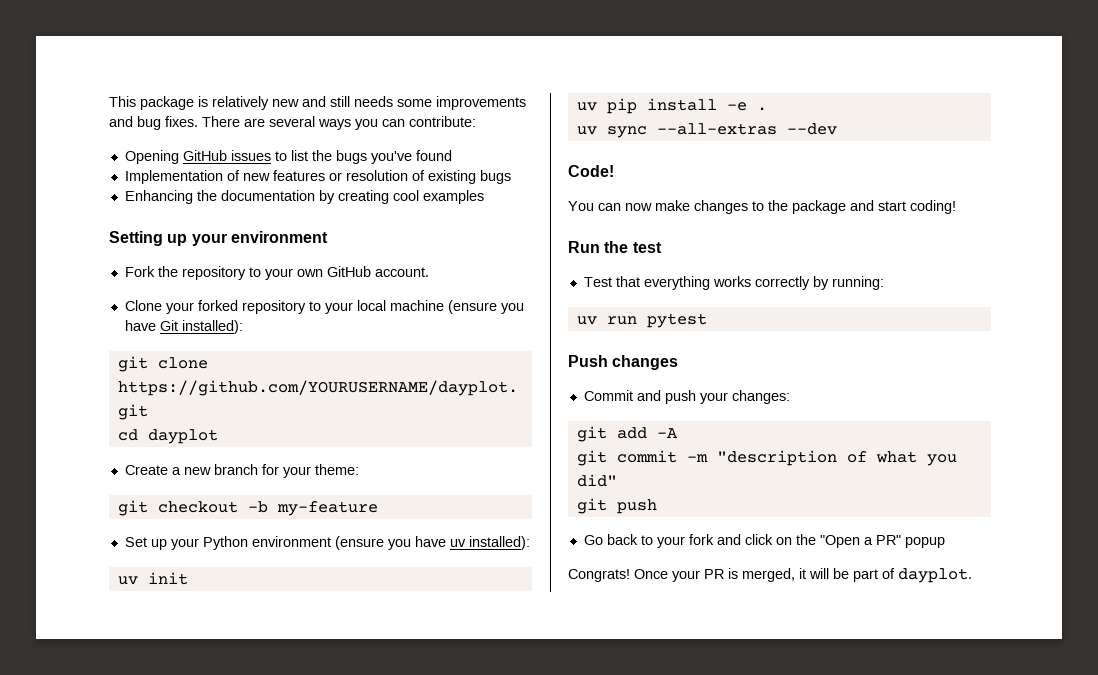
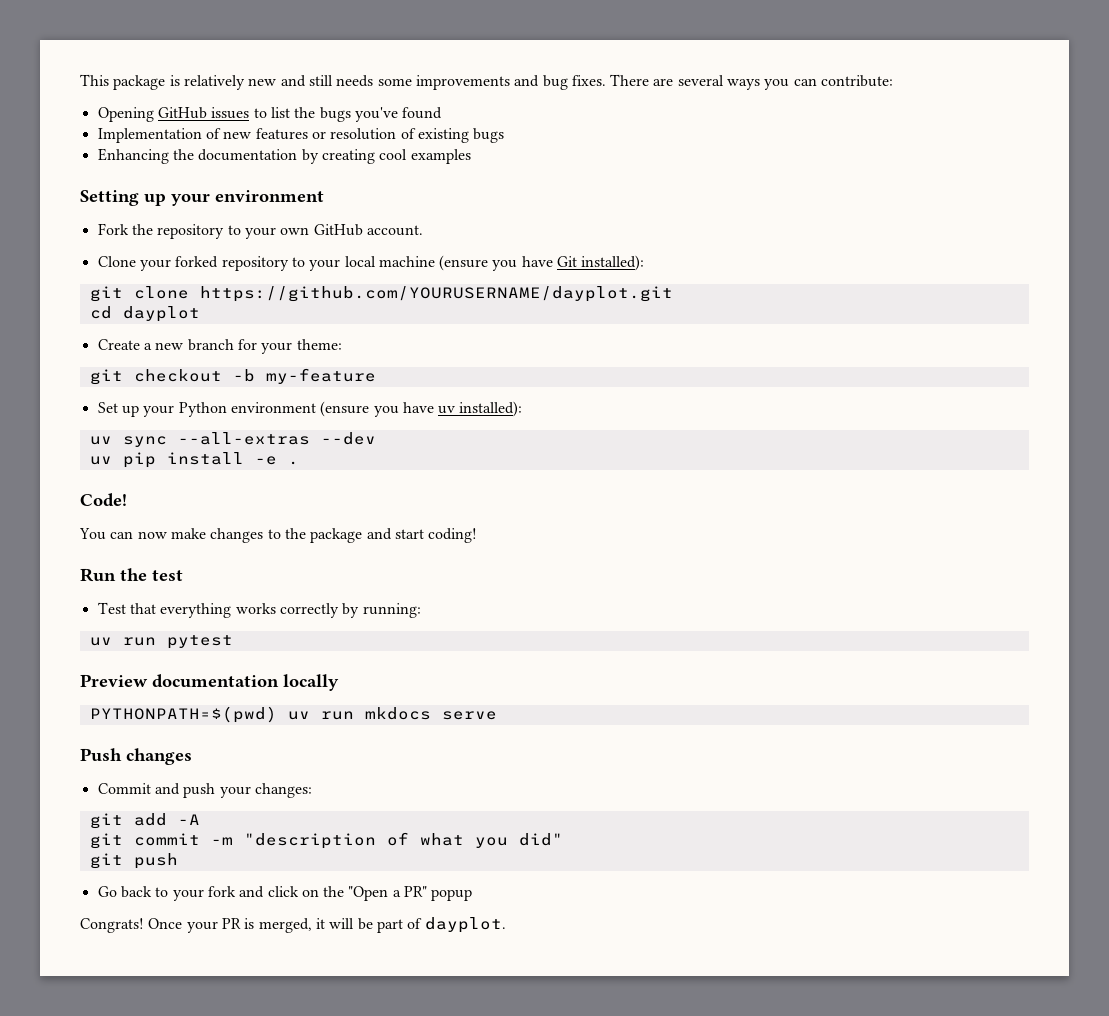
[147,572,188,585] init -> [122,432,376,447] sync --all-extras --dev
[576,123,837,138] // uv sync --all-extras --dev -> (299, 463) none
(707, 320) none -> [80,674,339,691] [89,706,497,723] // Preview documentation locally // PYTHONPATH=$(pwd) uv run mkdocs serve

